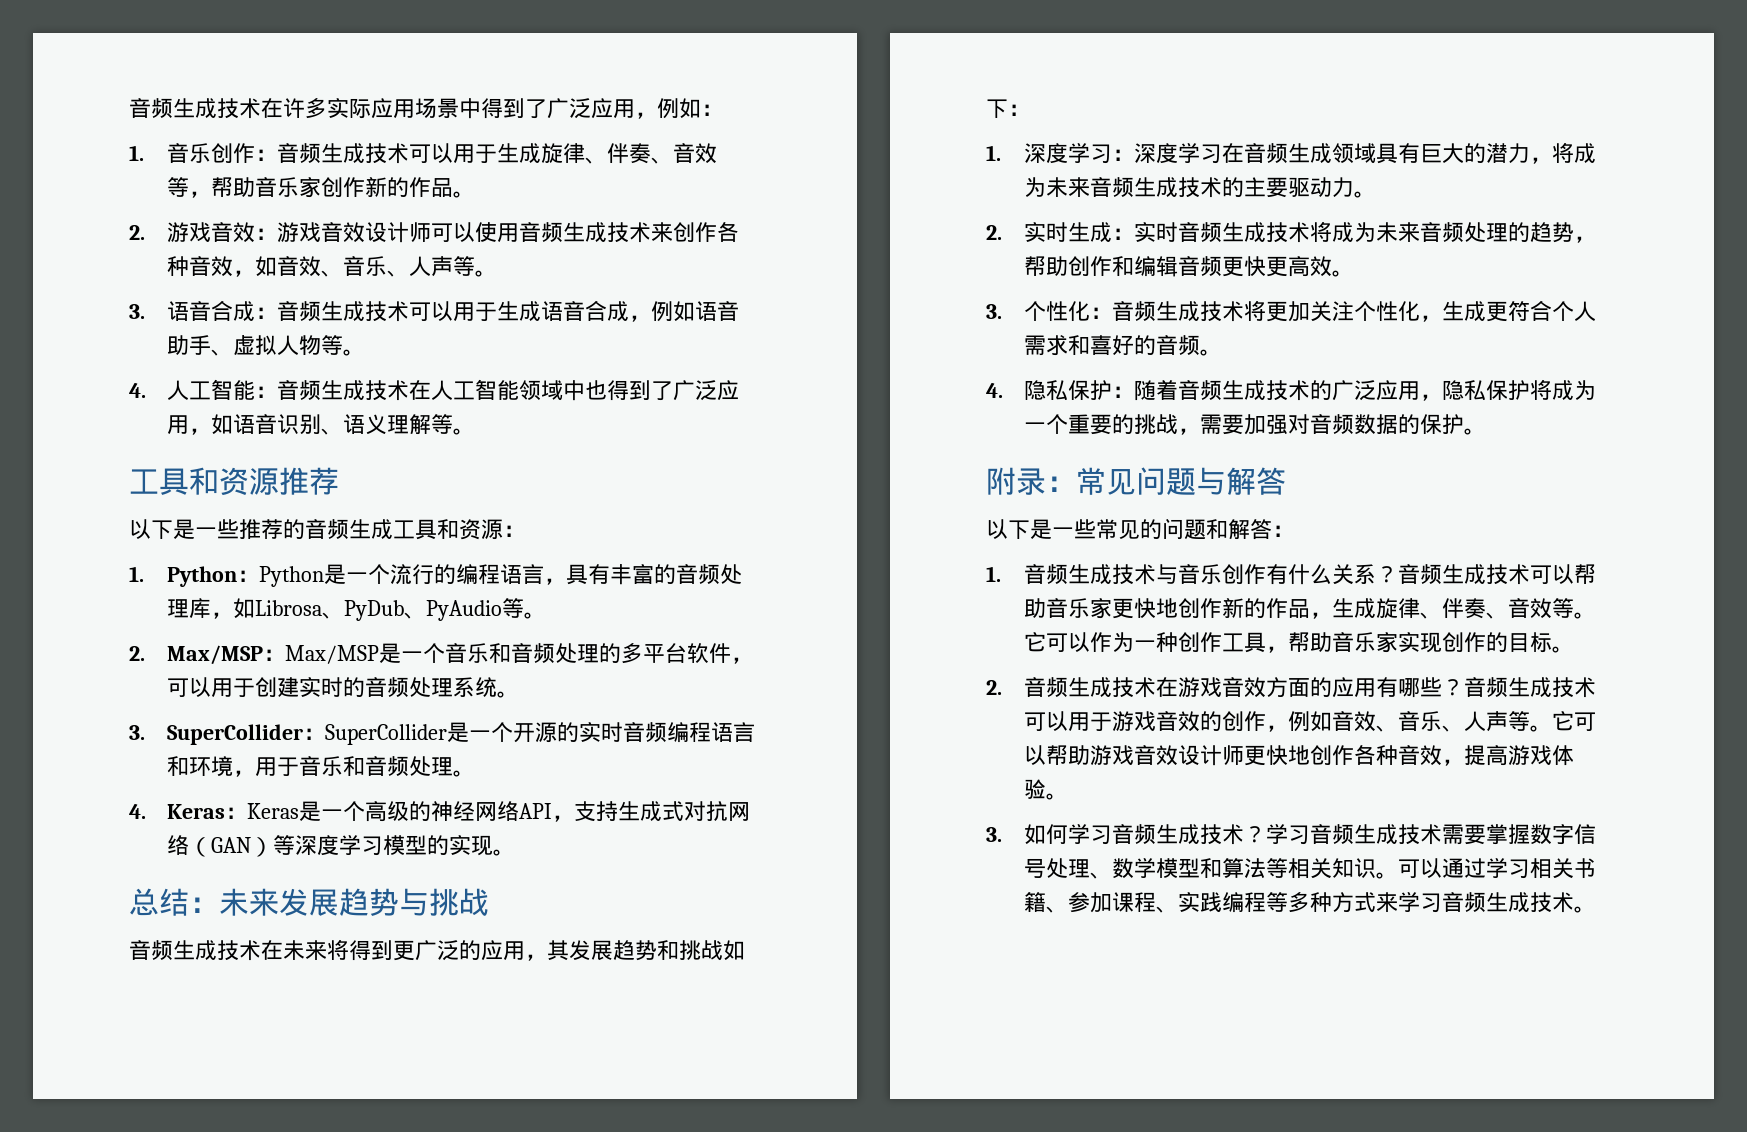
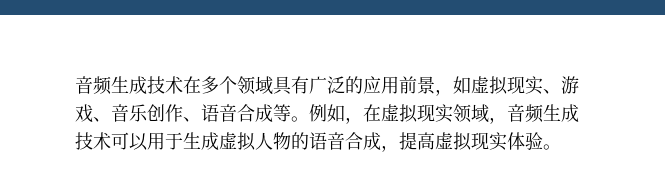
[129,98,723,119] [129,143,718,164] [167,177,476,198] [129,222,740,243] [167,256,498,277] [129,300,740,322] [167,335,366,356] [129,379,740,401] [167,414,476,435] [129,467,339,496] [129,519,525,540] [129,564,743,587] [167,598,547,621] [129,643,754,665] [167,677,520,698] [129,722,756,745] [167,756,476,777] [129,801,751,822] [167,835,516,857] [129,888,489,916] [129,939,745,961] [986,99,1030,118] [986,142,1597,164] [1024,177,1377,198] [986,221,1597,243] [1024,256,1355,277] [986,300,1597,322] [1024,335,1223,356] [986,379,1597,401] [1024,414,1487,435] [986,467,1286,495] [986,518,1294,540] [986,564,1597,585] [1024,598,1597,619] [1024,632,1575,653] [986,677,1597,698] [1024,711,1597,732] [1024,745,1575,766] [1024,779,1069,800] [986,824,1597,845] [1024,858,1597,879] [1024,892,1575,913] 音频生成技术在许多实际应用场景中得到了广泛应用，例如： // 1.音乐创作：音频生成技术可以用于生成旋律、伴奏、音效等，帮助音乐家创作新的作品。 // 2.游戏音效：游戏音效设计师可以使用音频生成技术来创作各种音效，如音效、音乐、人声等。 // 3.语音合成：音频生成技术可以用于生成语音合成，例如语音助手、虚拟人物等。 // 4.人工智能：音频生成技术在人工智能领域中也得到了广泛应用，如语音识别、语义理解等。 // 工具和资源推荐 // 以下是一些推荐的音频生成工具和资源： // 1. Python：Python是一个流行的编程语言，具有丰富的音频处理库，如Librosa、PyDub、PyAudio等。 // 2. Max/MSP：Max/MSP是一个音乐和音频处理的多平台软件，可以用于创建实时的音频处理系统。 // 3. SuperCollider：SuperCollider是一个开源的实时音频编程语言和环境，用于音乐和音频处理。 // 4. Keras：Keras是一个高级的神经网络API，支持生成式对抗网络（GAN）等深度学习模型的实现。 // 总结：未来发展趋势与挑战 // 音频生成技术在未来将得到更广泛的应用，其发展趋势和挑战如下： // 1.深度学习：深度学习在音频生成领域具有巨大的潜力，将成为未来音频生成技术的主要驱动力。 // 2.实时生成：实时音频生成技术将成为未来音频处理的趋势，帮助创作和编辑音频更快更高效。 // 3.个性化：音频生成技术将更加关注个性化，生成更符合个人需求和喜好的音频。 // 4.隐私保护：随着音频生成技术的广泛应用，隐私保护将成为一个重要的挑战，需要加强对音频数据的保护。 // 附录：常见问题与解答 // 以下是一些常见的问题和解答： // 1.音频生成技术与音乐创作有什么关系？音频生成技术可以帮助音乐家更快地创作新的作品，生成旋律、伴奏、音效等。它可以作为一种创作工具，帮助音乐家实现创作的目标。 // 2.音频生成技术在游戏音效方面的应用有哪些？音频生成技术可以用于游戏音效的创作，例如音效、音乐、人声等。它可以帮助游戏音效设计师更快地创作各种音效，提高游戏体验。 // 3.如何学习音频生成技术？学习音频生成技术需要掌握数字信号处理、数学模型和算法等相关知识。可以通过学习相关书籍、参加课程、实践编程等多种方式来学习音频生成技术 -> [75,76,579,96] [75,104,579,124] [75,132,543,152] 音频生成技术在多个领域具有广泛的应用前景，如虚拟现实、游戏、音乐创作、语音合成等。例如，在虚拟现实领域，音频生成技术可以用于生成虚拟人物的语音合成，提高虚拟现实体验

